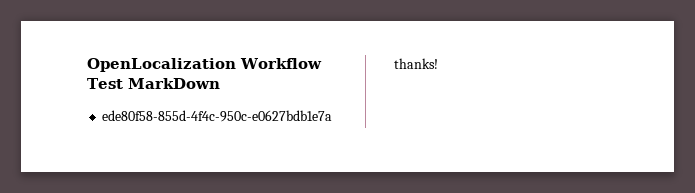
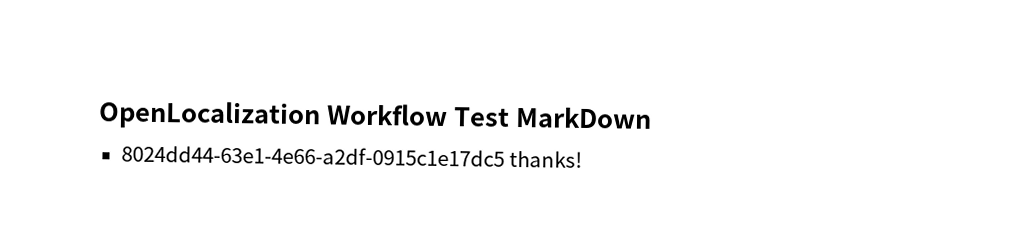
[102,110,333,122] ede80f58-855d-4f4c-950c-e0627bdb1e7a -> [120,144,505,167] 8024dd44-63e1-4e66-a2df-0915c1e17dc5

